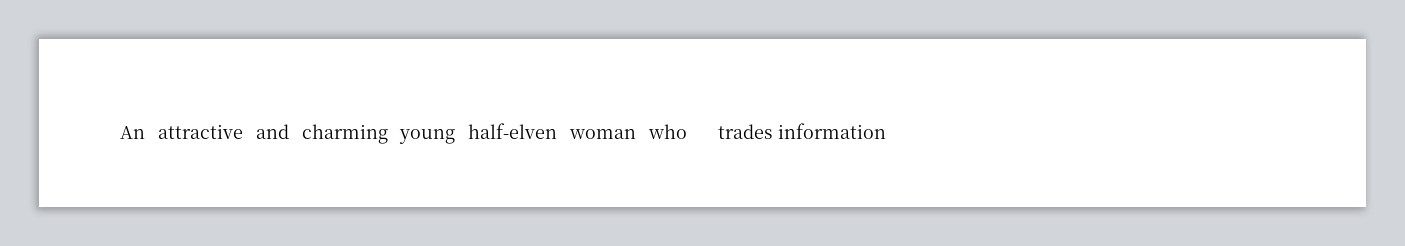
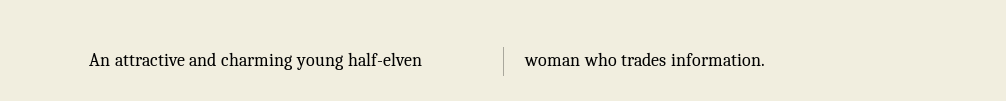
[778,123,886,139] information -> [671,53,766,66] information.

